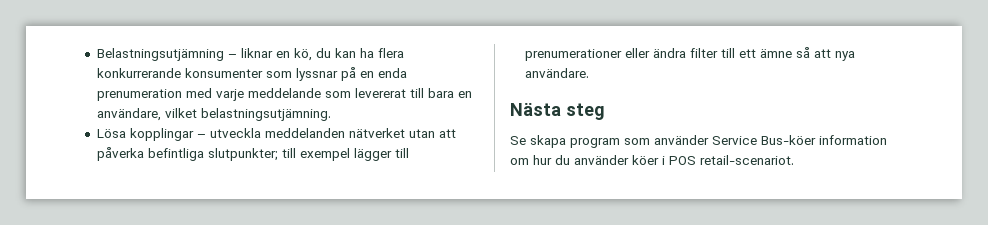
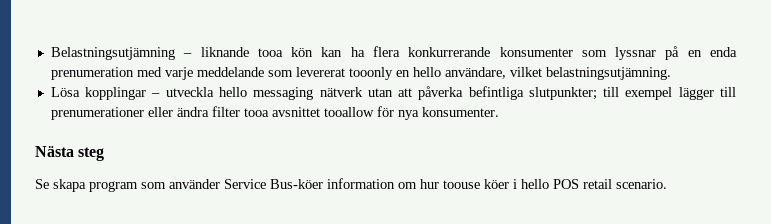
[240,48,331,61] liknar en kö, du -> [200,47,314,57] liknande tooa kön
[409,88,472,98] till bara en -> [348,67,441,80] tooonly en hello
[264,128,405,138] meddelanden nätverket -> [219,87,363,100] hello messaging nätverk
[720,47,855,61] [524,68,589,78] till ett ämne så att nya användare. -> [243,106,499,120] tooa avsnittet tooallow för nya konsumenter.
[555,155,794,165] du använder köer i POS retail-scenariot. -> [443,179,667,189] toouse köer i hello POS retail scenario.

